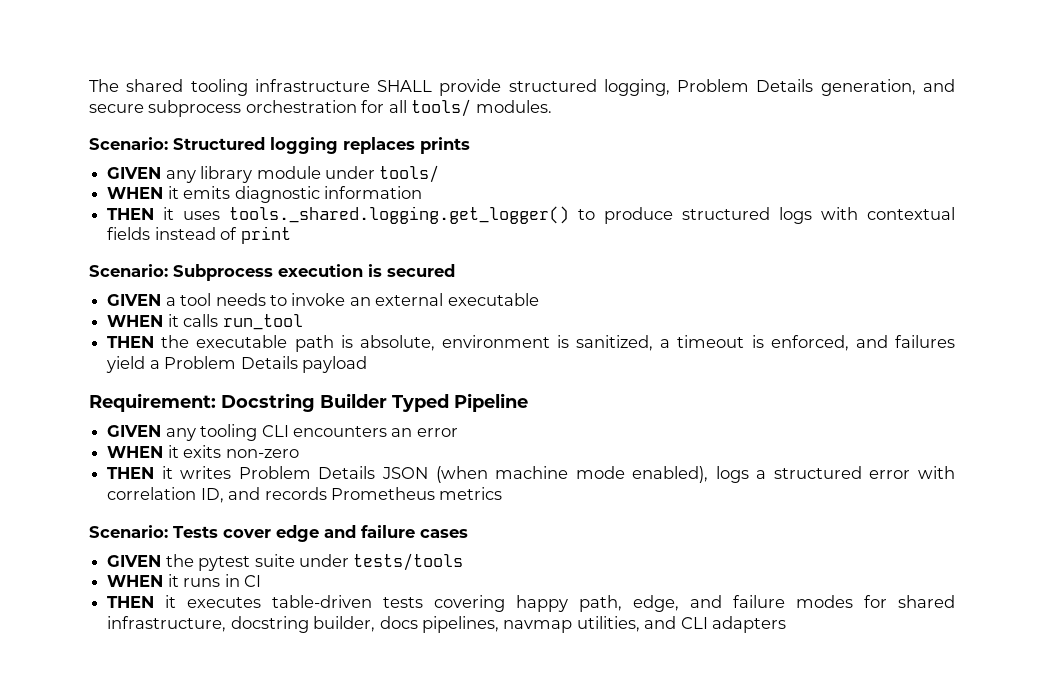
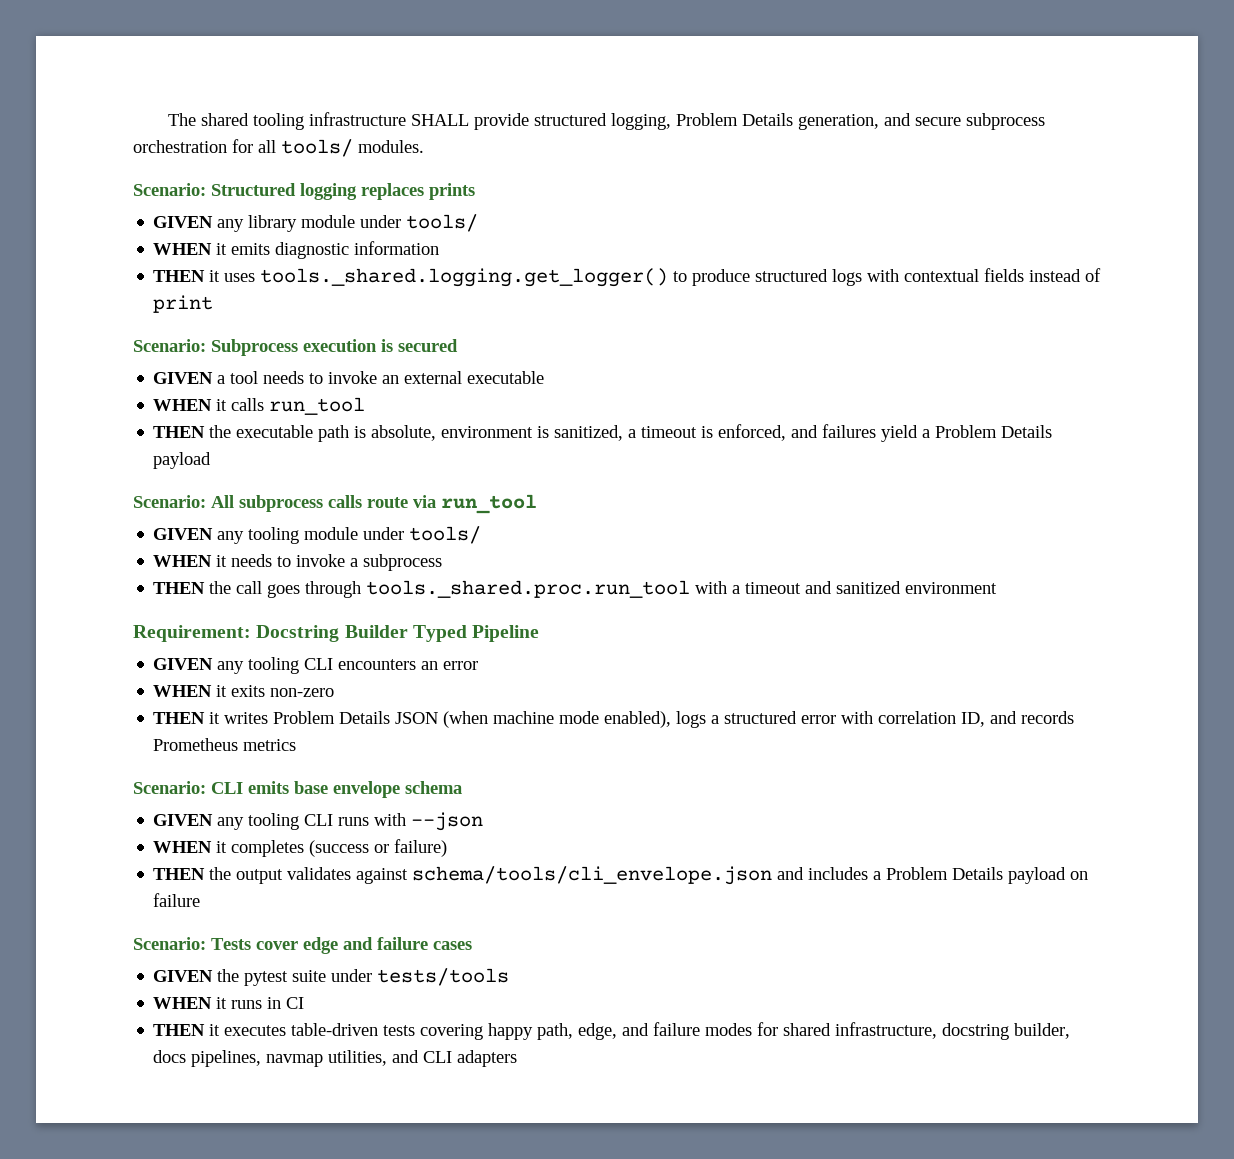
(367, 364) none -> [133,494,537,514] [153,526,482,544] [153,554,443,571] [153,580,998,598] // Scenario: All subprocess calls route via run_tool // GIVEN any tooling module under tools/ // WHEN it needs to invoke a subprocess // THEN the call goes through tools._shared.proc.run_tool with a timeout and sanitized environment
(503, 493) none -> [133,781,462,798] [153,812,484,831] [153,839,448,857] [153,866,1089,885] [153,893,201,907] // Scenario: CLI emits base envelope schema // GIVEN any tooling CLI runs with --json // WHEN it completes (success or failure) // THEN the output validates against schema/tools/cli_envelope.json and includes a Problem Details payload on failure

